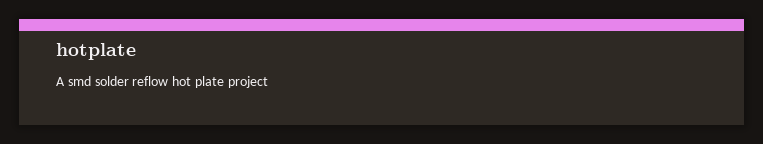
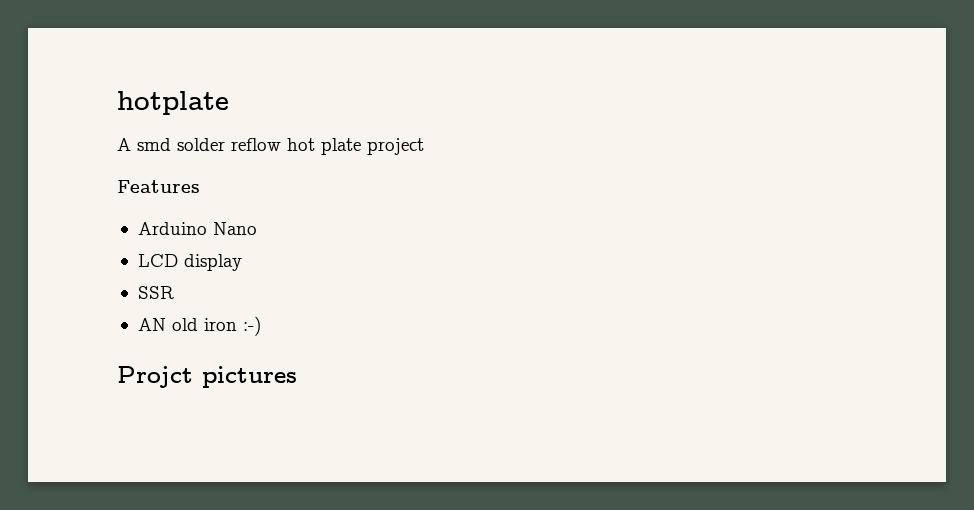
(268, 82) none -> [117,180,200,193] [137,222,257,235] [137,254,242,271] [137,286,174,299] [137,316,261,336] [117,366,297,388] // Features // Arduino Nano // LCD display // SSR // AN old iron :-) // Projct pictures

